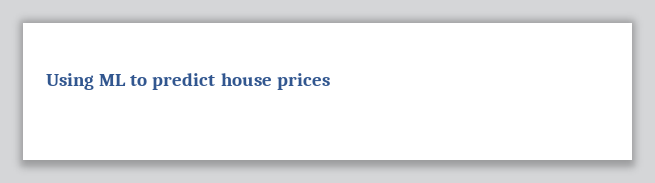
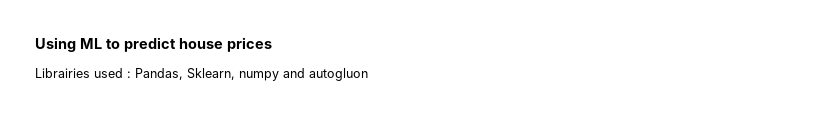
(330, 81) none -> [35,68,368,81] // Librairies used : Pandas, Sklearn, numpy and autogluon

